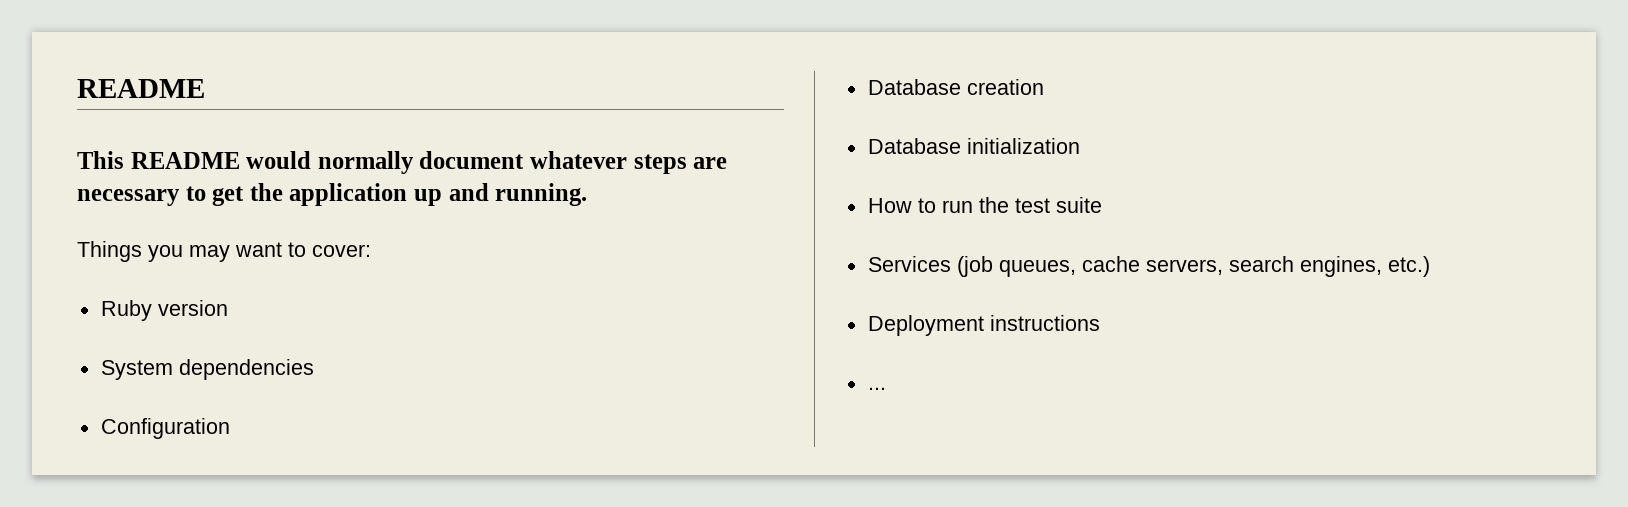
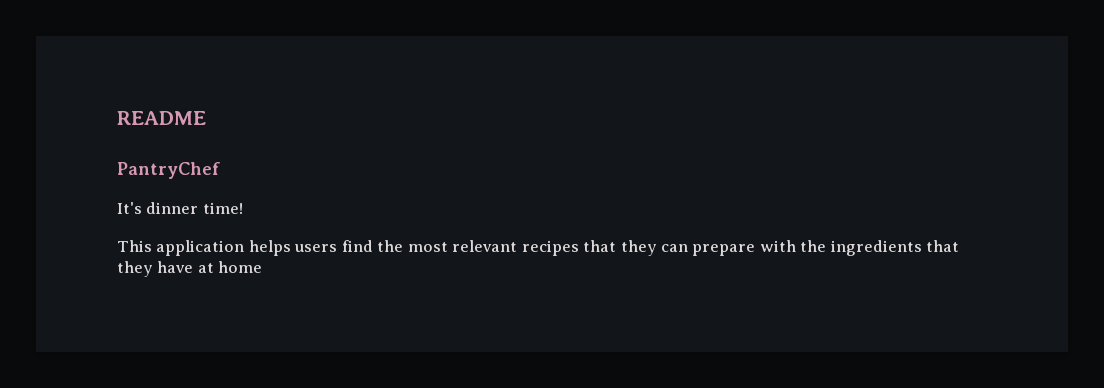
[77,151,728,174] [77,183,588,206] [77,241,371,262] [100,300,228,321] [100,359,314,380] [100,418,230,439] [867,79,1044,95] [867,138,1080,154] [867,197,1102,213] [867,256,1430,277] [867,315,1100,336] [867,387,886,390] This README would normally document whatever steps are necessary to get the application up and running. // Things you may want to cover: // Ruby version // System dependencies // Configuration // Database creation // Database initialization // How to run the test suite // Services (job queues, cache servers, search engines, etc.) // Deployment instructions // ... -> [117,162,220,179] [117,202,243,214] [117,240,960,256] [117,261,263,277] PantryChef // It's dinner time! // This application helps users find the most relevant recipes that they can prepare with the ingredients that they have at home

